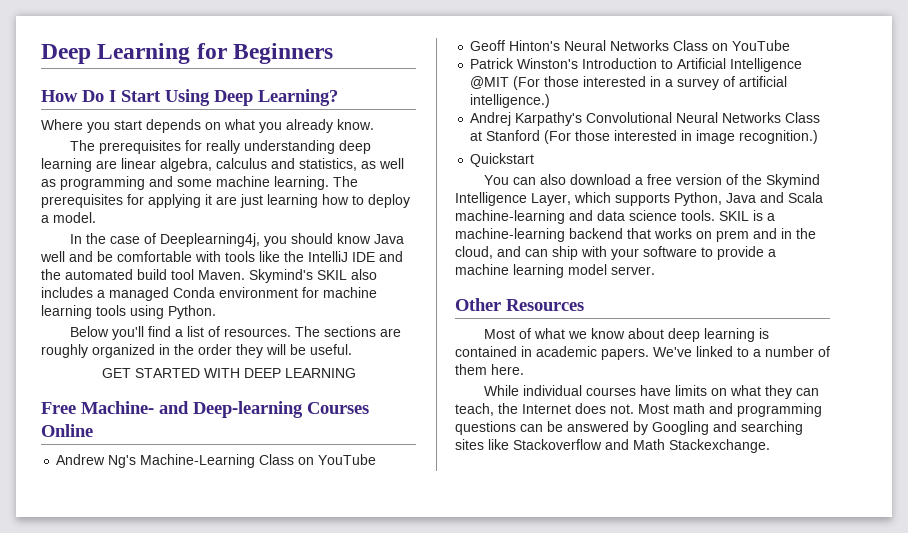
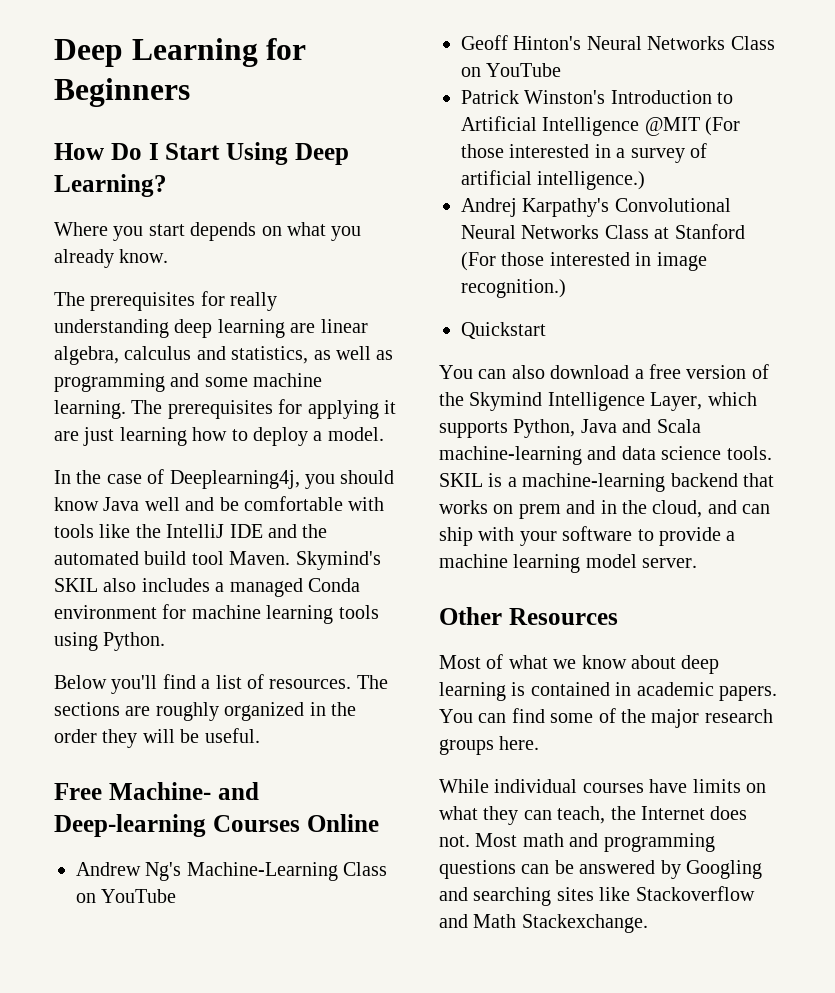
[101,368,356,378] // GET STARTED WITH DEEP LEARNING -> (260, 735) none
[653,346,830,357] [455,364,487,375] We've linked to a number of them -> [439,708,773,728] [439,739,494,755] You can find some of the major research groups

